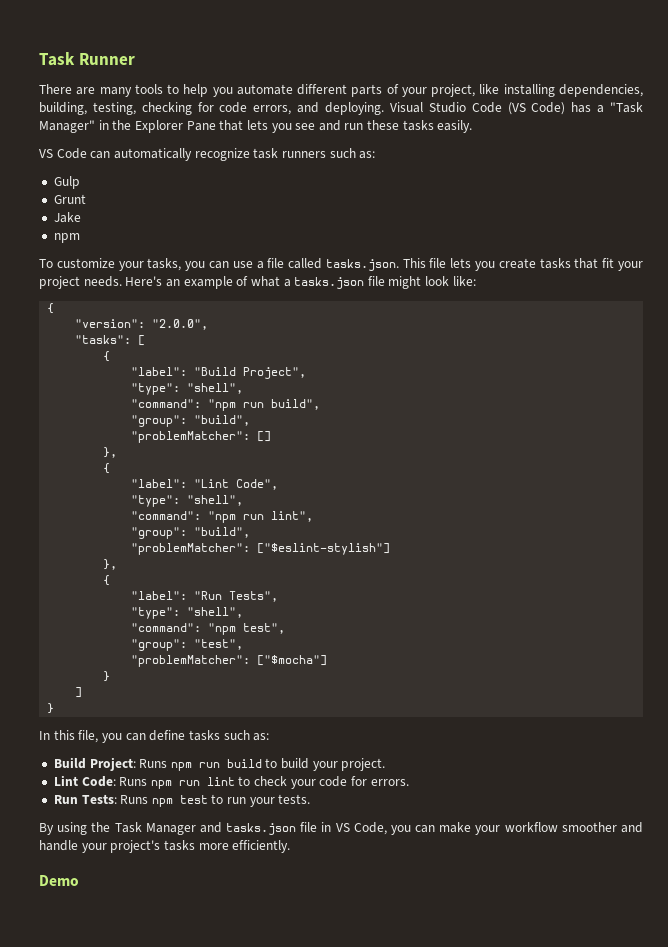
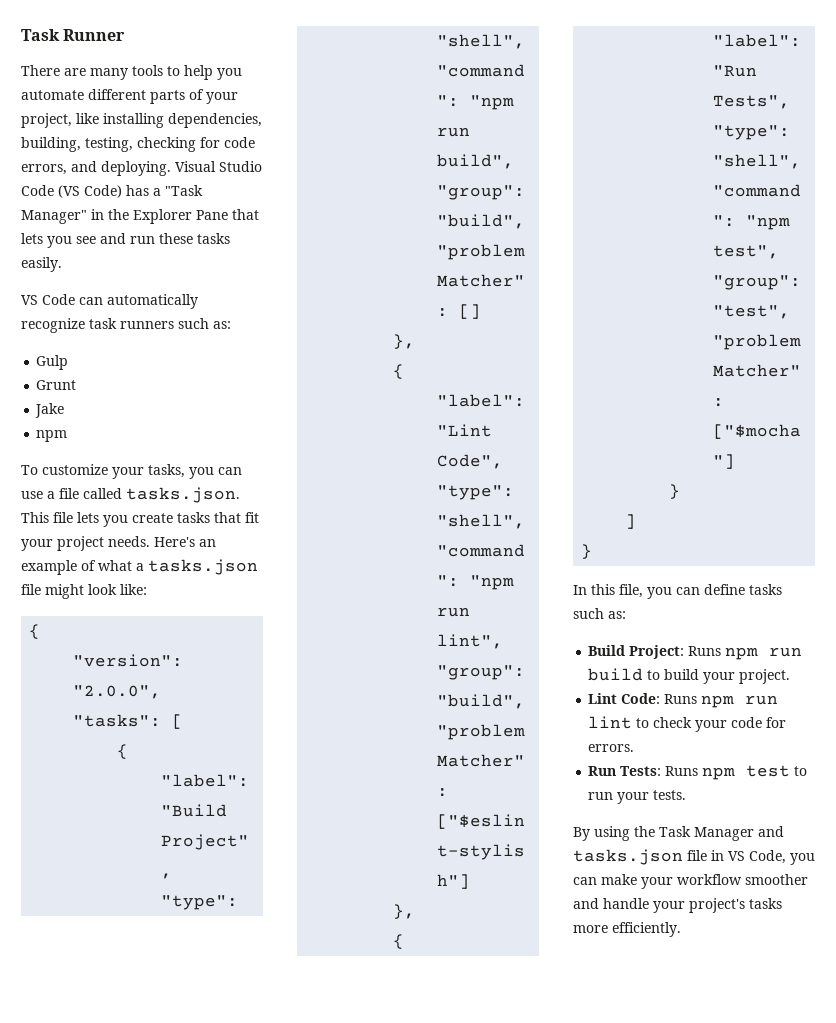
[39,875,79,886] // Demo -> (681, 929) none

